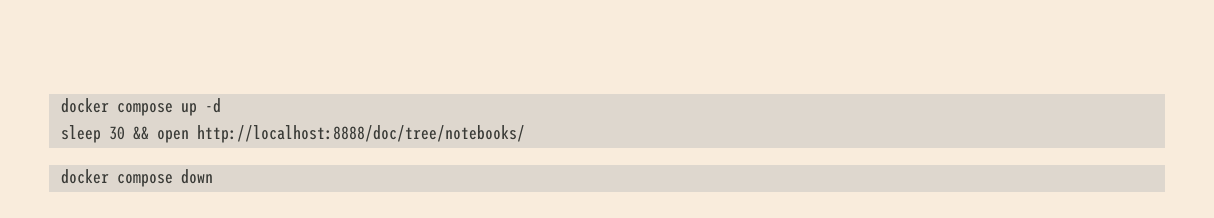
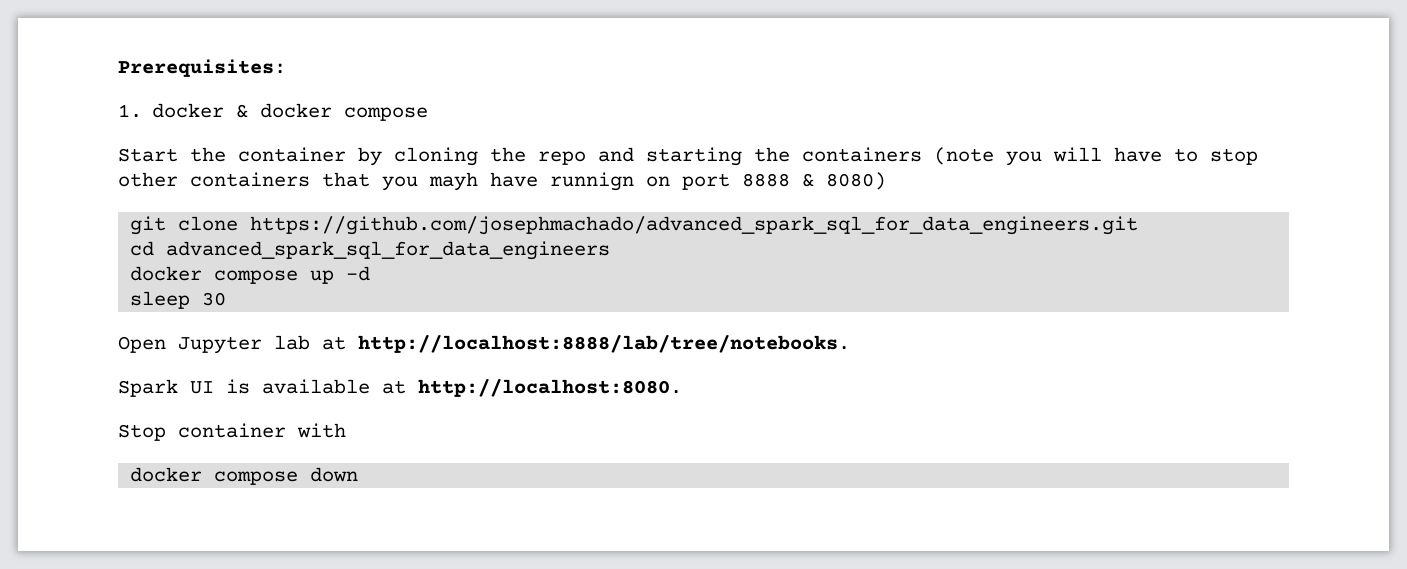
(60, 105) none -> [118,59,286,77] [118,103,429,121] [118,147,1258,166] [118,172,886,191] [130,216,1139,235] [130,241,611,260] Prerequisites: // 1. docker & docker compose // Start the container by cloning the repo and starting the containers (note you will have to stop other containers that you mayh have runnign on port 8888 & 8080) // git clone https://github.com/josephmachado/advanced_spark_sql_for_data_engineers.git // cd advanced_spark_sql_for_data_engineers //
[132,125,525,143] && open http://localhost:8888/doc/tree/notebooks/ -> [118,335,850,354] [118,379,682,397] [118,423,346,441] // Open Jupyter lab at http://localhost:8888/lab/tree/notebooks. // Spark UI is available at http://localhost:8080. // Stop container with

